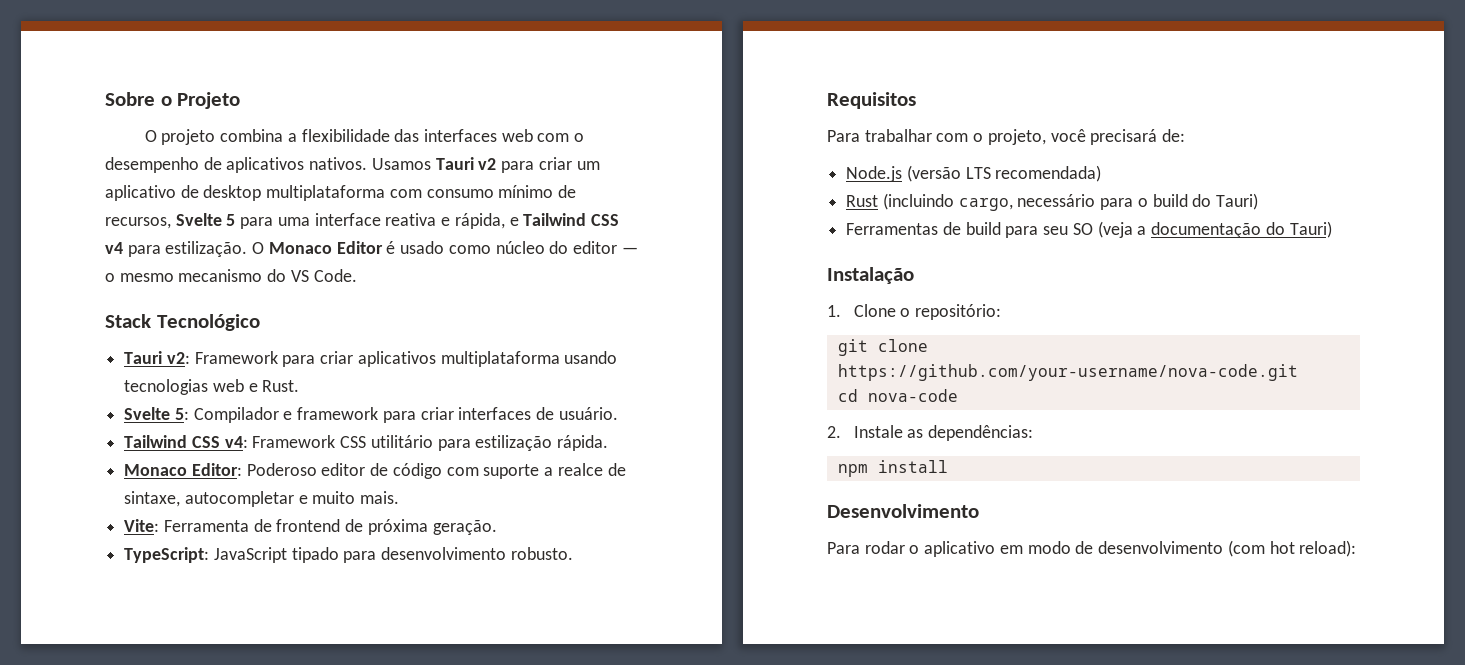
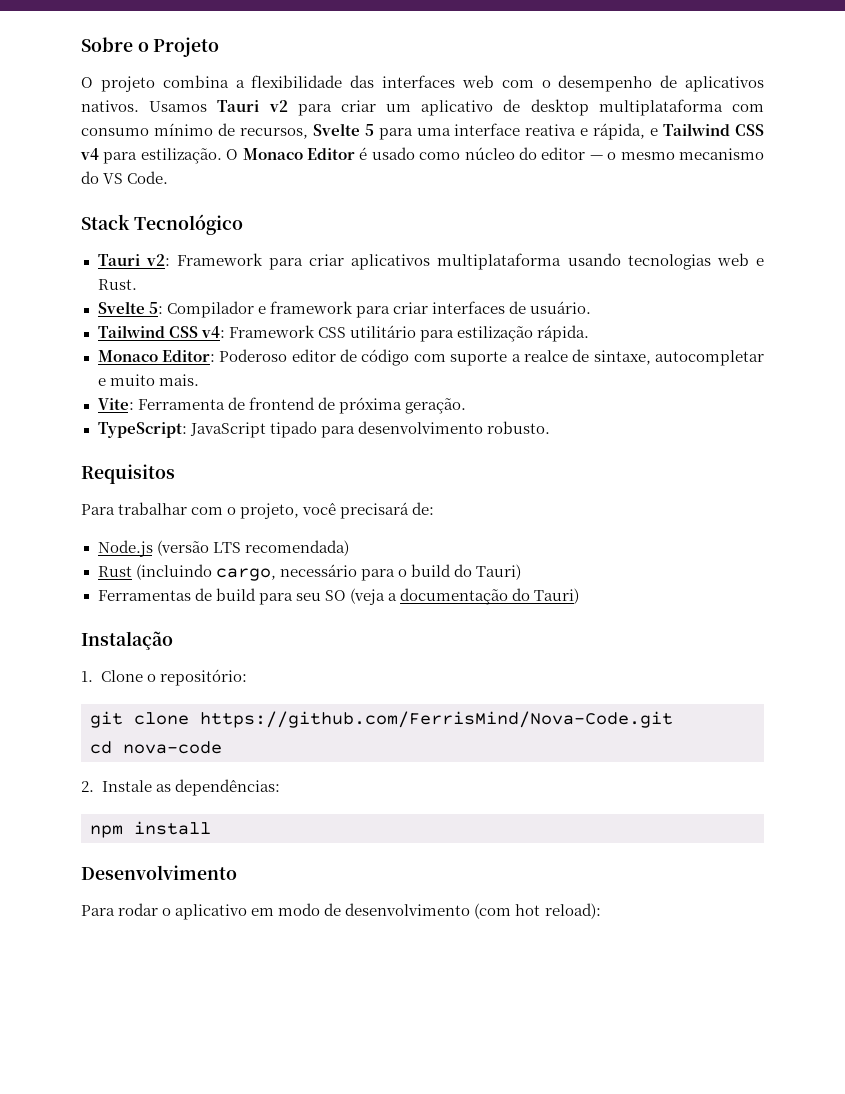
[837,364,1298,381] https://github.com/your-username/nova-code.git -> [200,711,673,728] https://github.com/FerrisMind/Nova-Code.git

